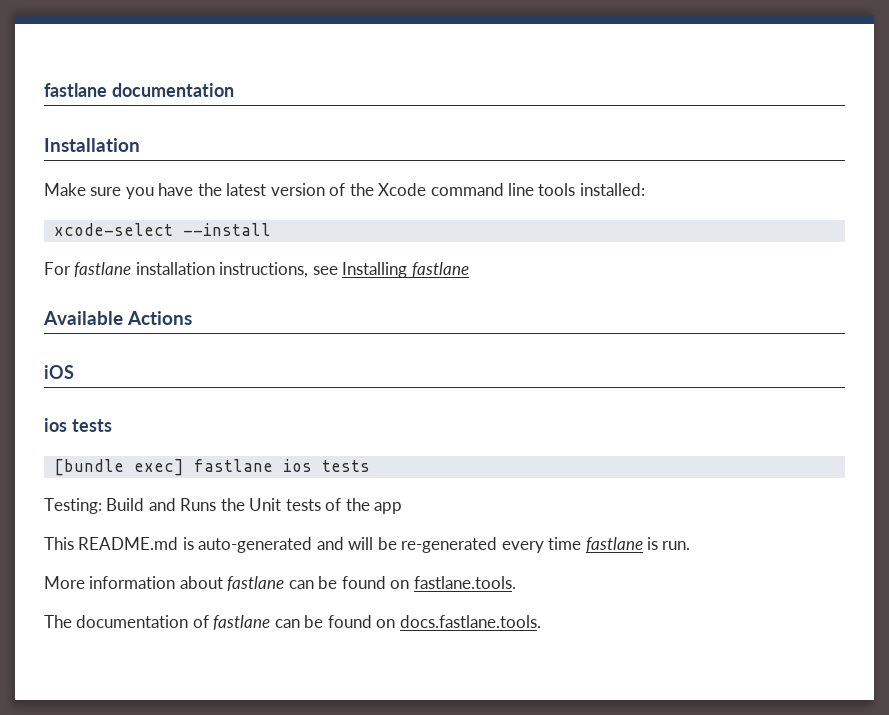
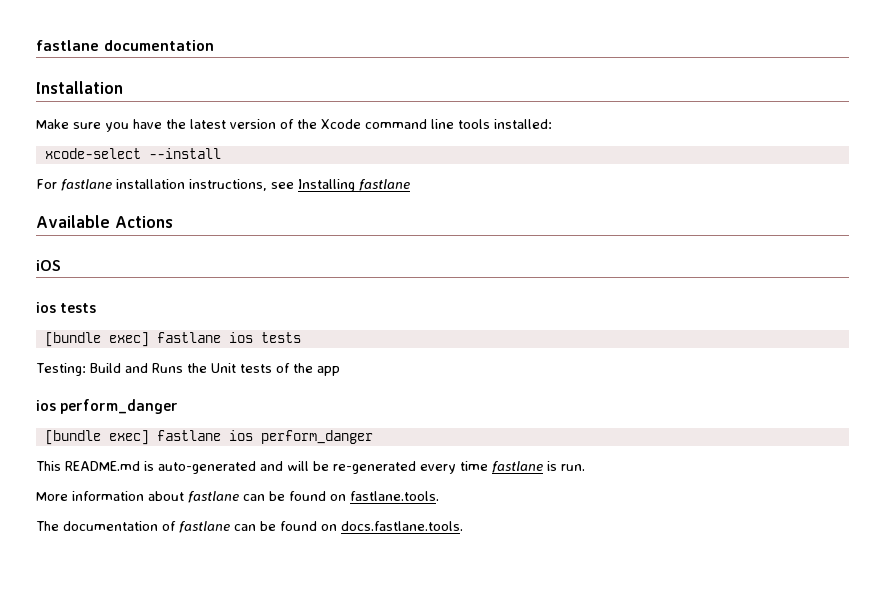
(403, 508) none -> [36,399,179,414] [44,430,373,445] // ios perform_danger // [bundle exec] fastlane ios perform_danger

